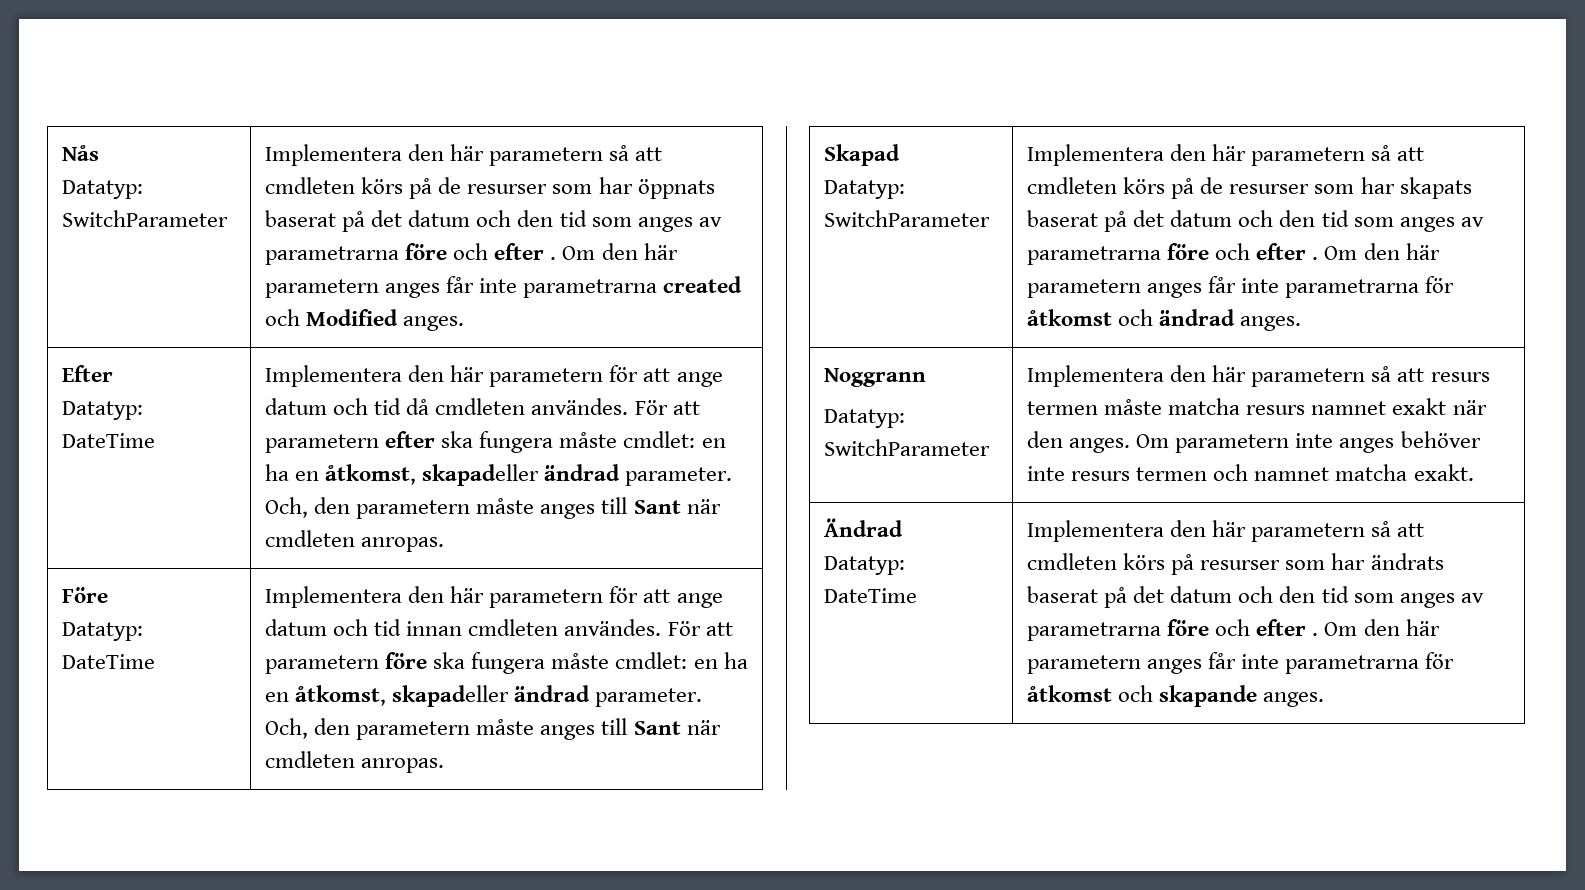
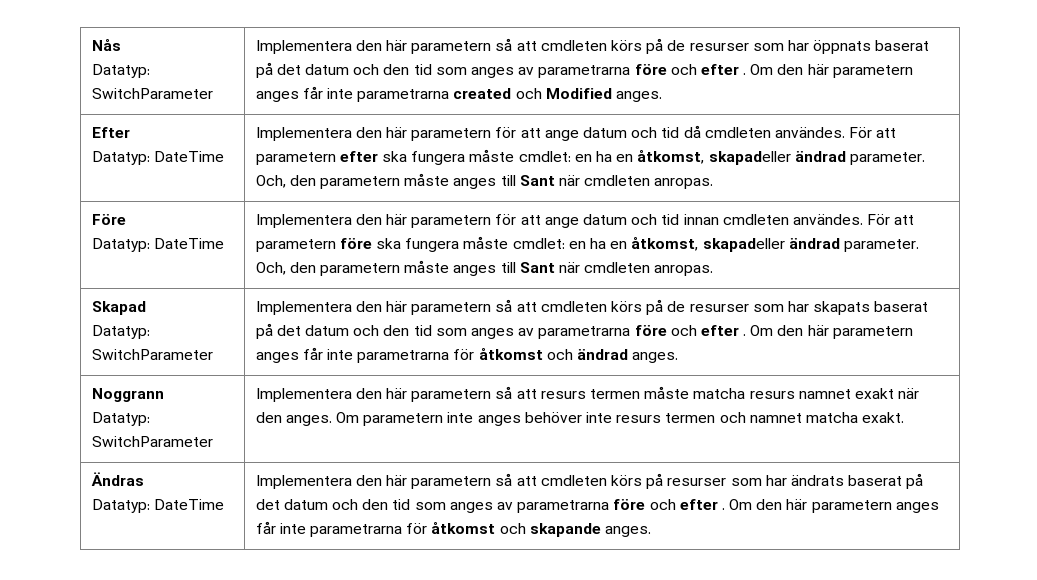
[824,518,904,537] Ändrad -> [90,472,144,486] Ändras

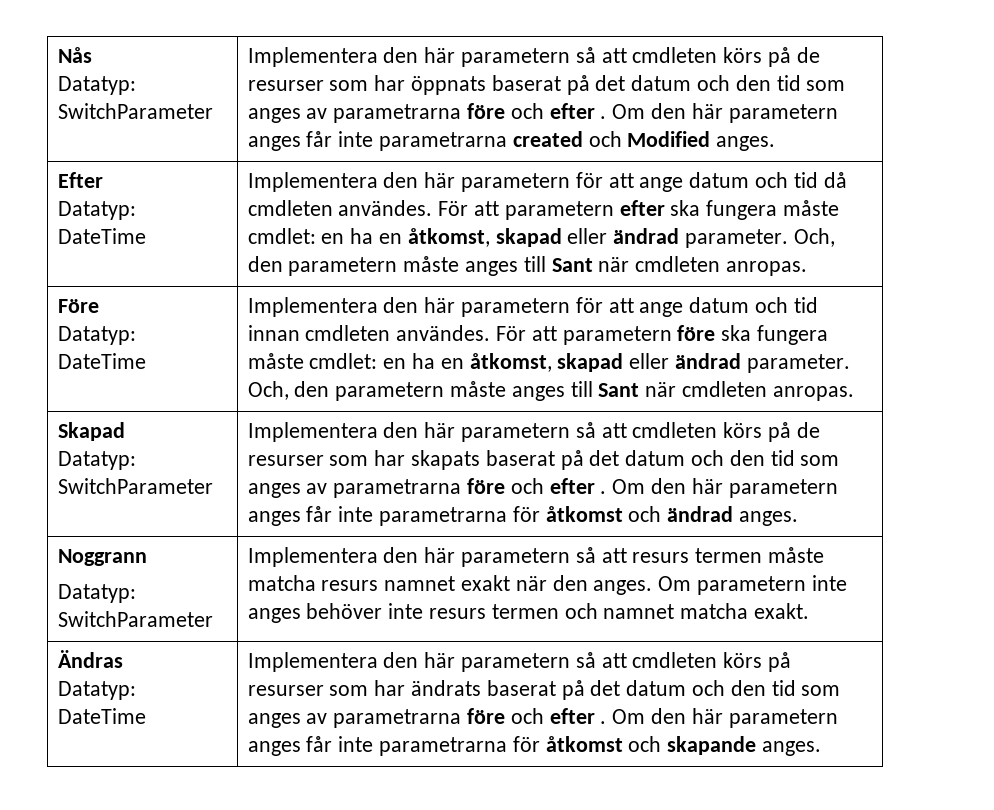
[708,151,791,165] skapadeller -> [495,228,608,247] skapad eller
[702,238,785,252] skapadeller -> [557,353,670,372] skapad eller

